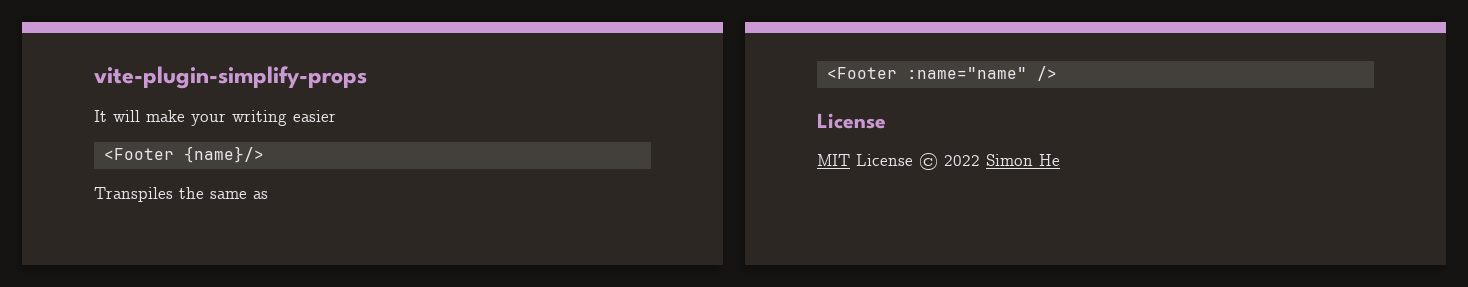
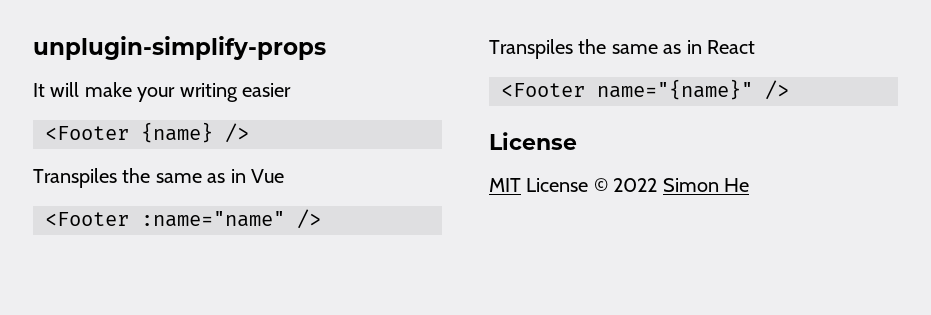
[94,66,367,89] vite-plugin-simplify-props -> [33,36,326,60] unplugin-simplify-props
[183,146,264,163] [94,187,268,202] {name}/> // Transpiles the same as -> [141,122,249,143] [33,168,284,188] {name} /> // Transpiles the same as in Vue
(1057, 73) none -> [489,39,755,59] [501,79,789,100] // Transpiles the same as in React // <Footer name="{name}" />

